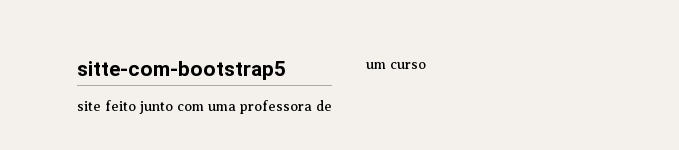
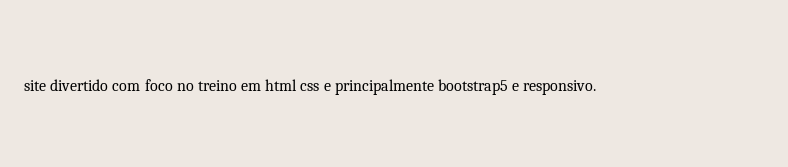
[77,61,286,80] [77,100,332,114] [366,62,426,69] sitte-com-bootstrap5 // site feito junto com uma professora de um curso -> [24,79,597,95] site divertido com foco no treino em html css e principalmente bootstrap5 e responsivo.

